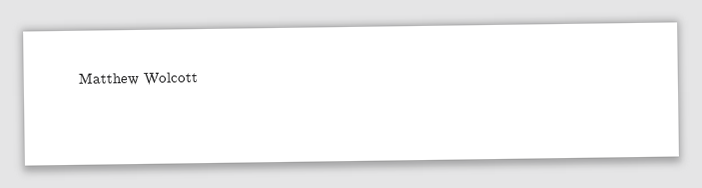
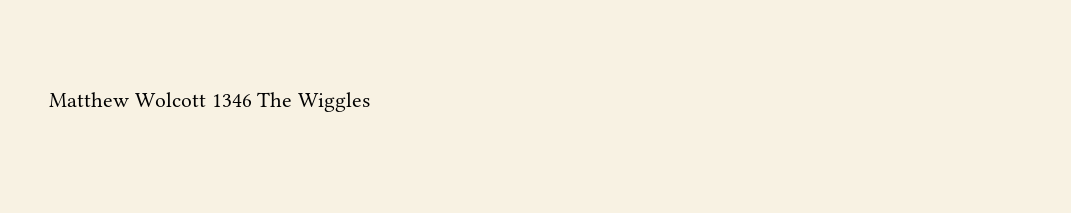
(198, 79) none -> [211,92,371,112] 1346 The Wiggles

